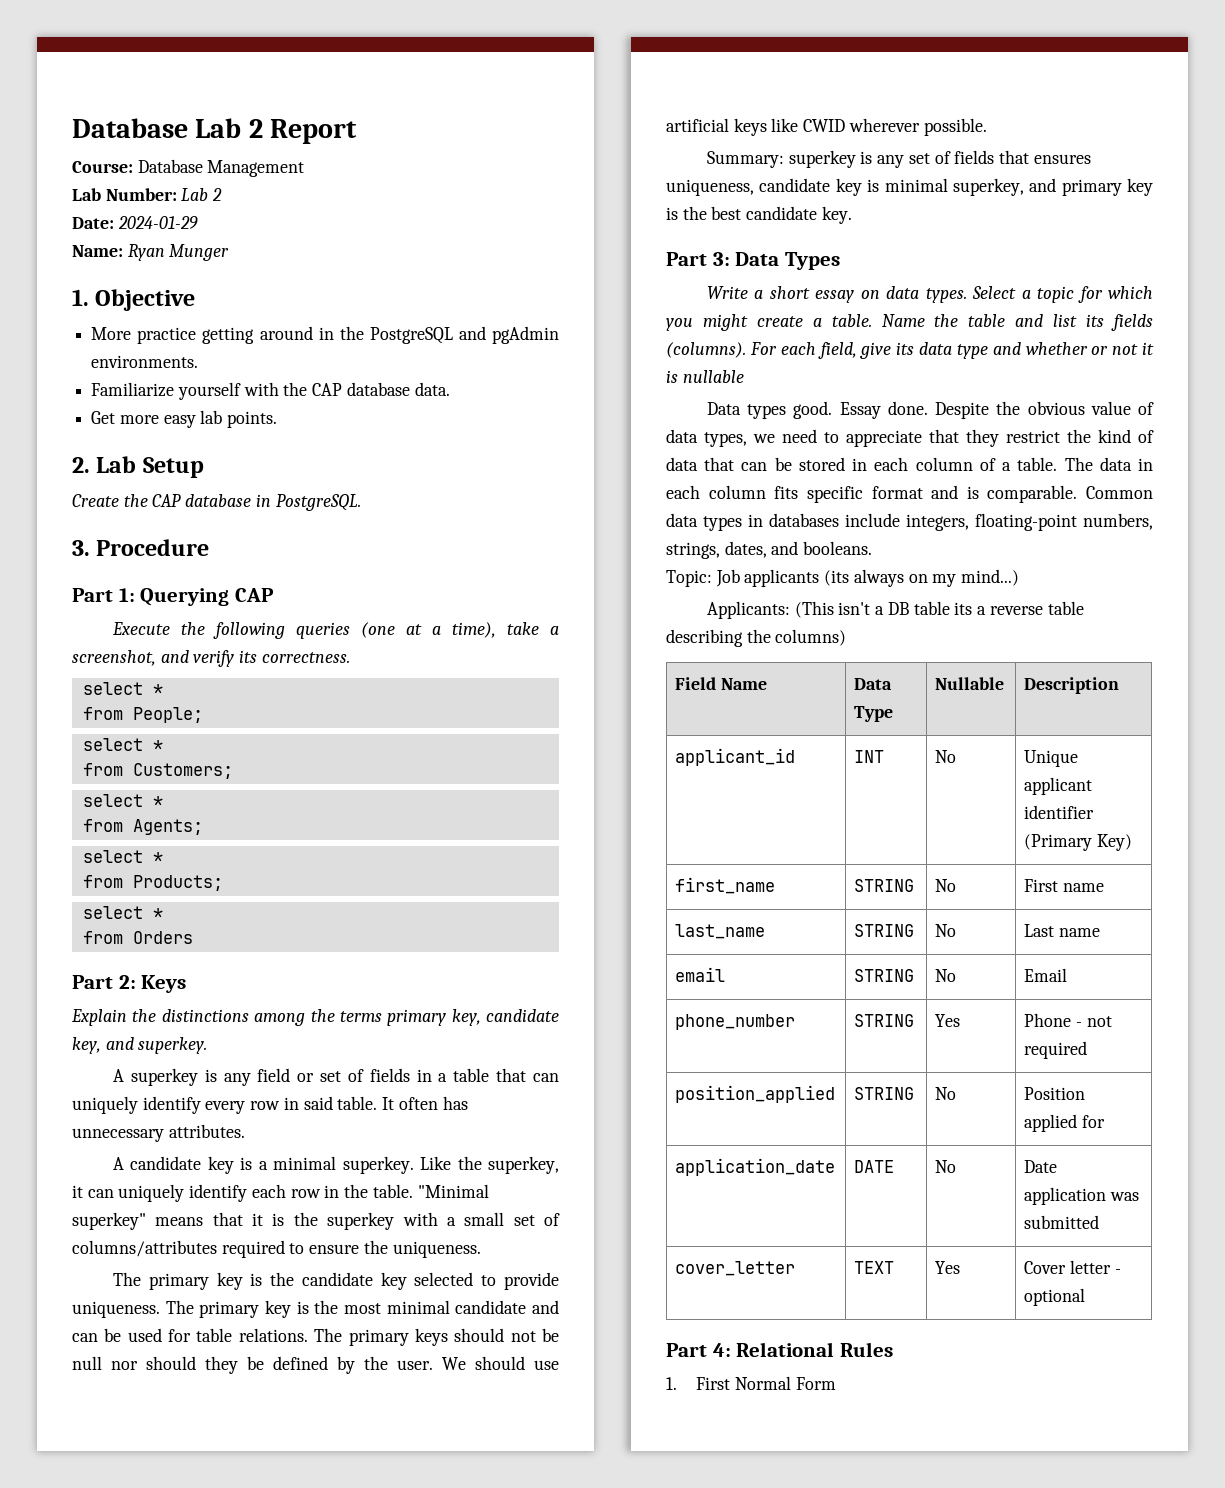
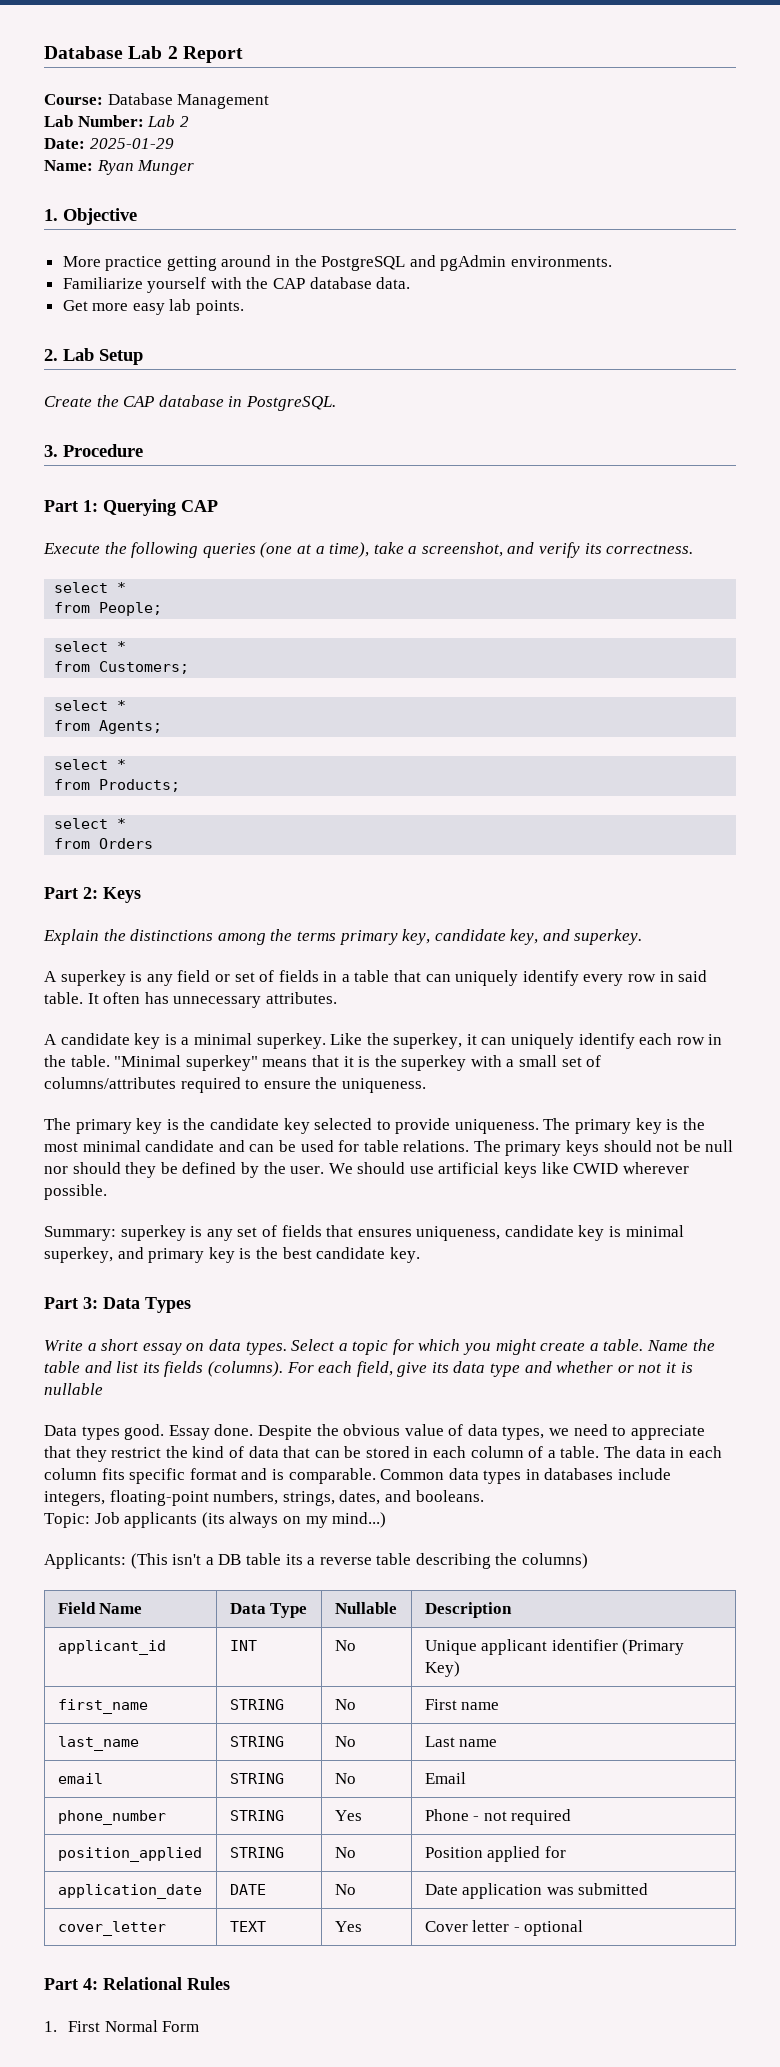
[117,216,198,229] 2024-01-29 -> [89,138,174,149] 2025-01-29

